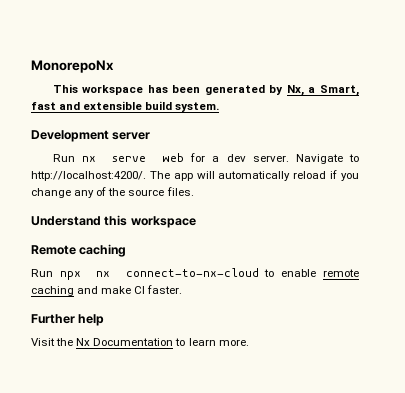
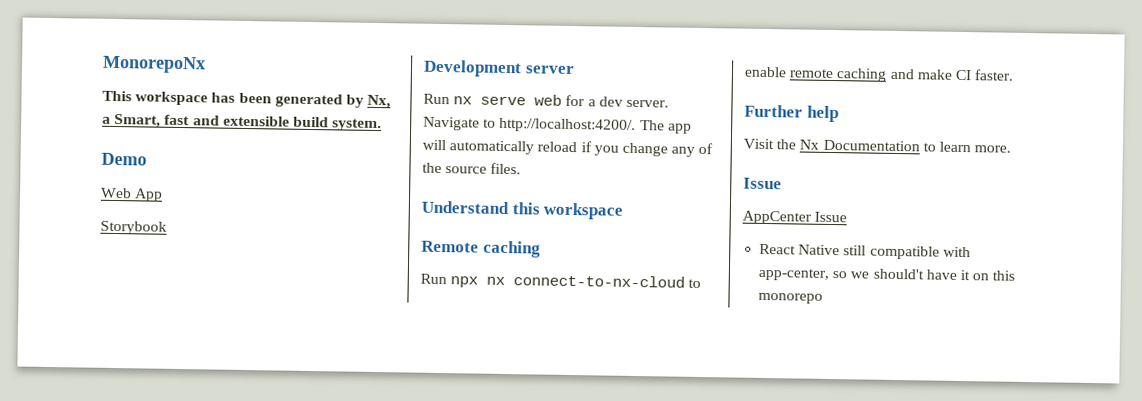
(220, 107) none -> [101,152,147,166] [100,187,164,202] [100,220,167,235] // Demo // Web App // Storybook
(249, 342) none -> [743,177,782,190] [742,210,848,225] [759,243,971,260] [758,267,1016,281] [758,292,824,304] // Issue // AppCenter Issue // React Native still compatible with app-center, so we should't have it on this monorepo

